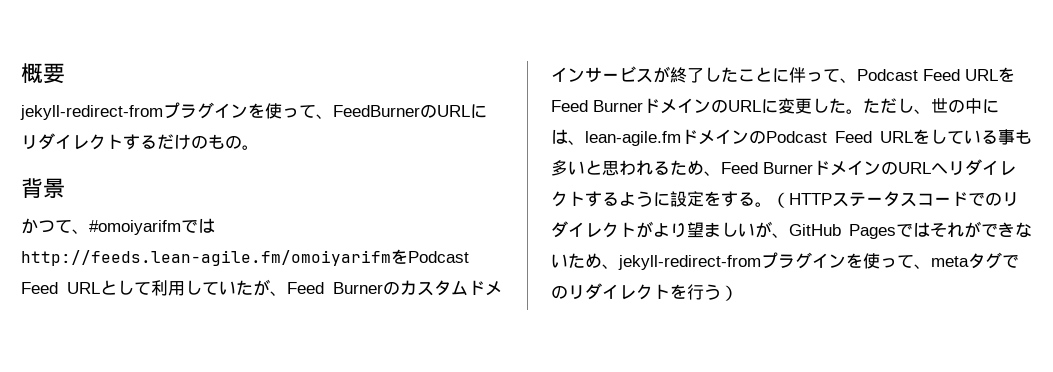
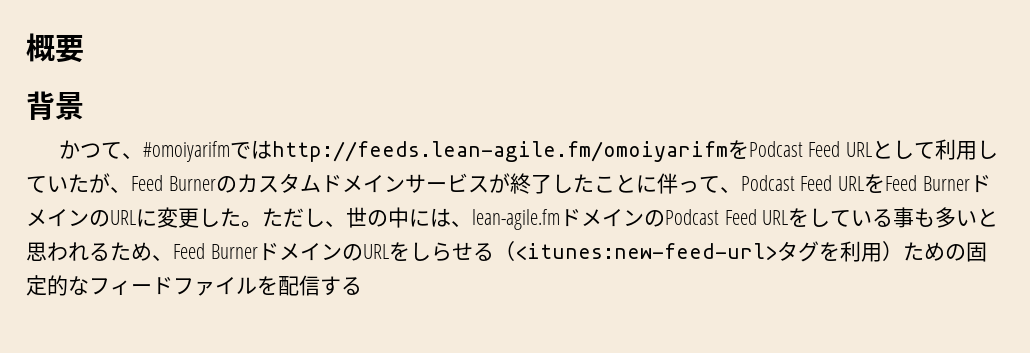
[20,102,487,120] [21,133,259,150] // jekyll-redirect-fromプラグインを使って、FeedBurnerのURLにリダイレクトするだけのもの。 -> (84, 48) none
[931,159,1016,176] [551,191,1019,208] [551,221,1032,239] [551,252,1019,270] [551,283,738,301] へリダイレクトするように設定をする。（HTTPステータスコードでのリダイレクトがより望ましいが、GitHub Pagesではそれができないため、jekyll-redirect-fromプラグインを使って、metaタグでのリダイレクトを行う） -> [388,241,987,262] [26,275,362,296] をしらせる（<itunes:new-feed-url>タグを利用）ための固定的なフィードファイルを配信する

